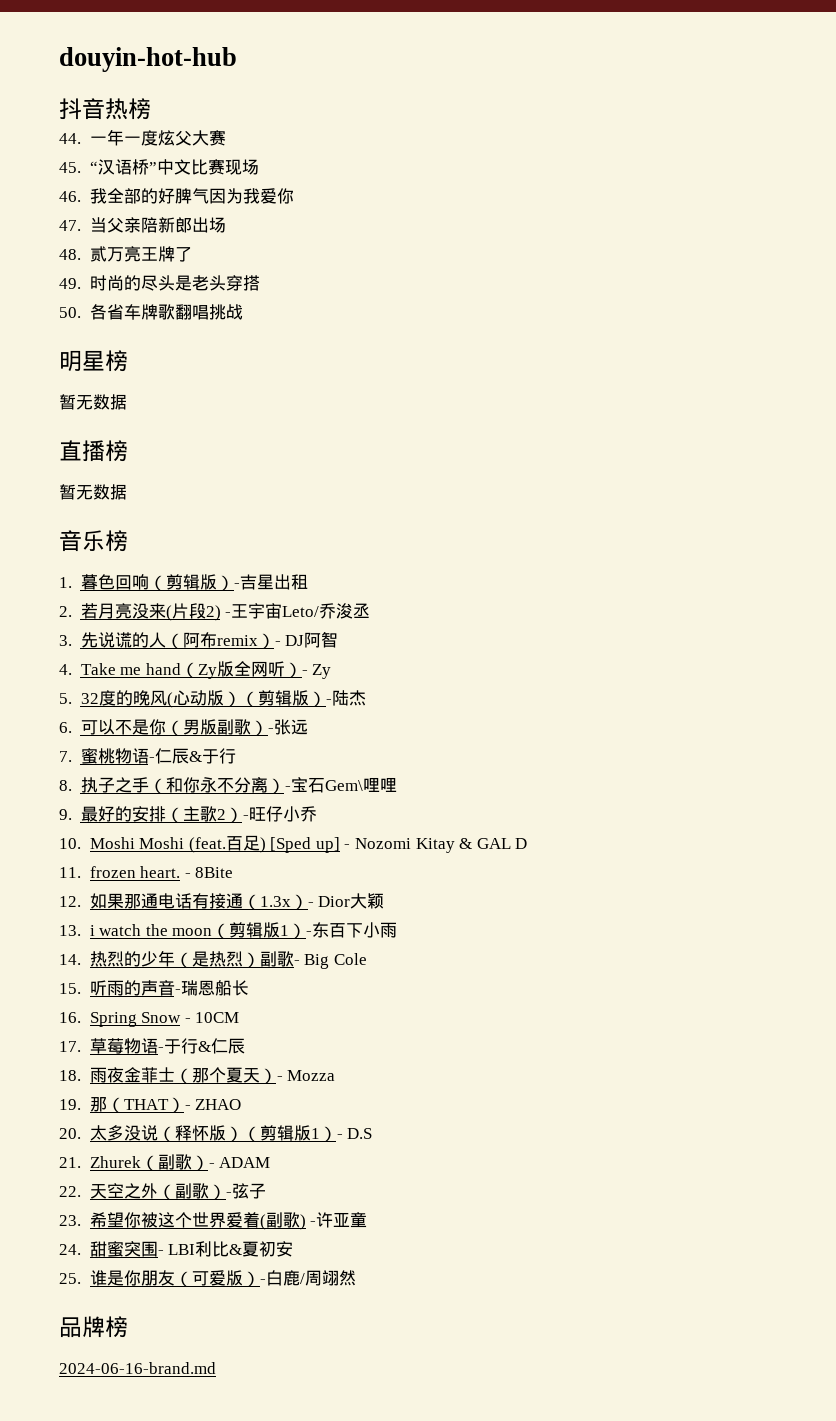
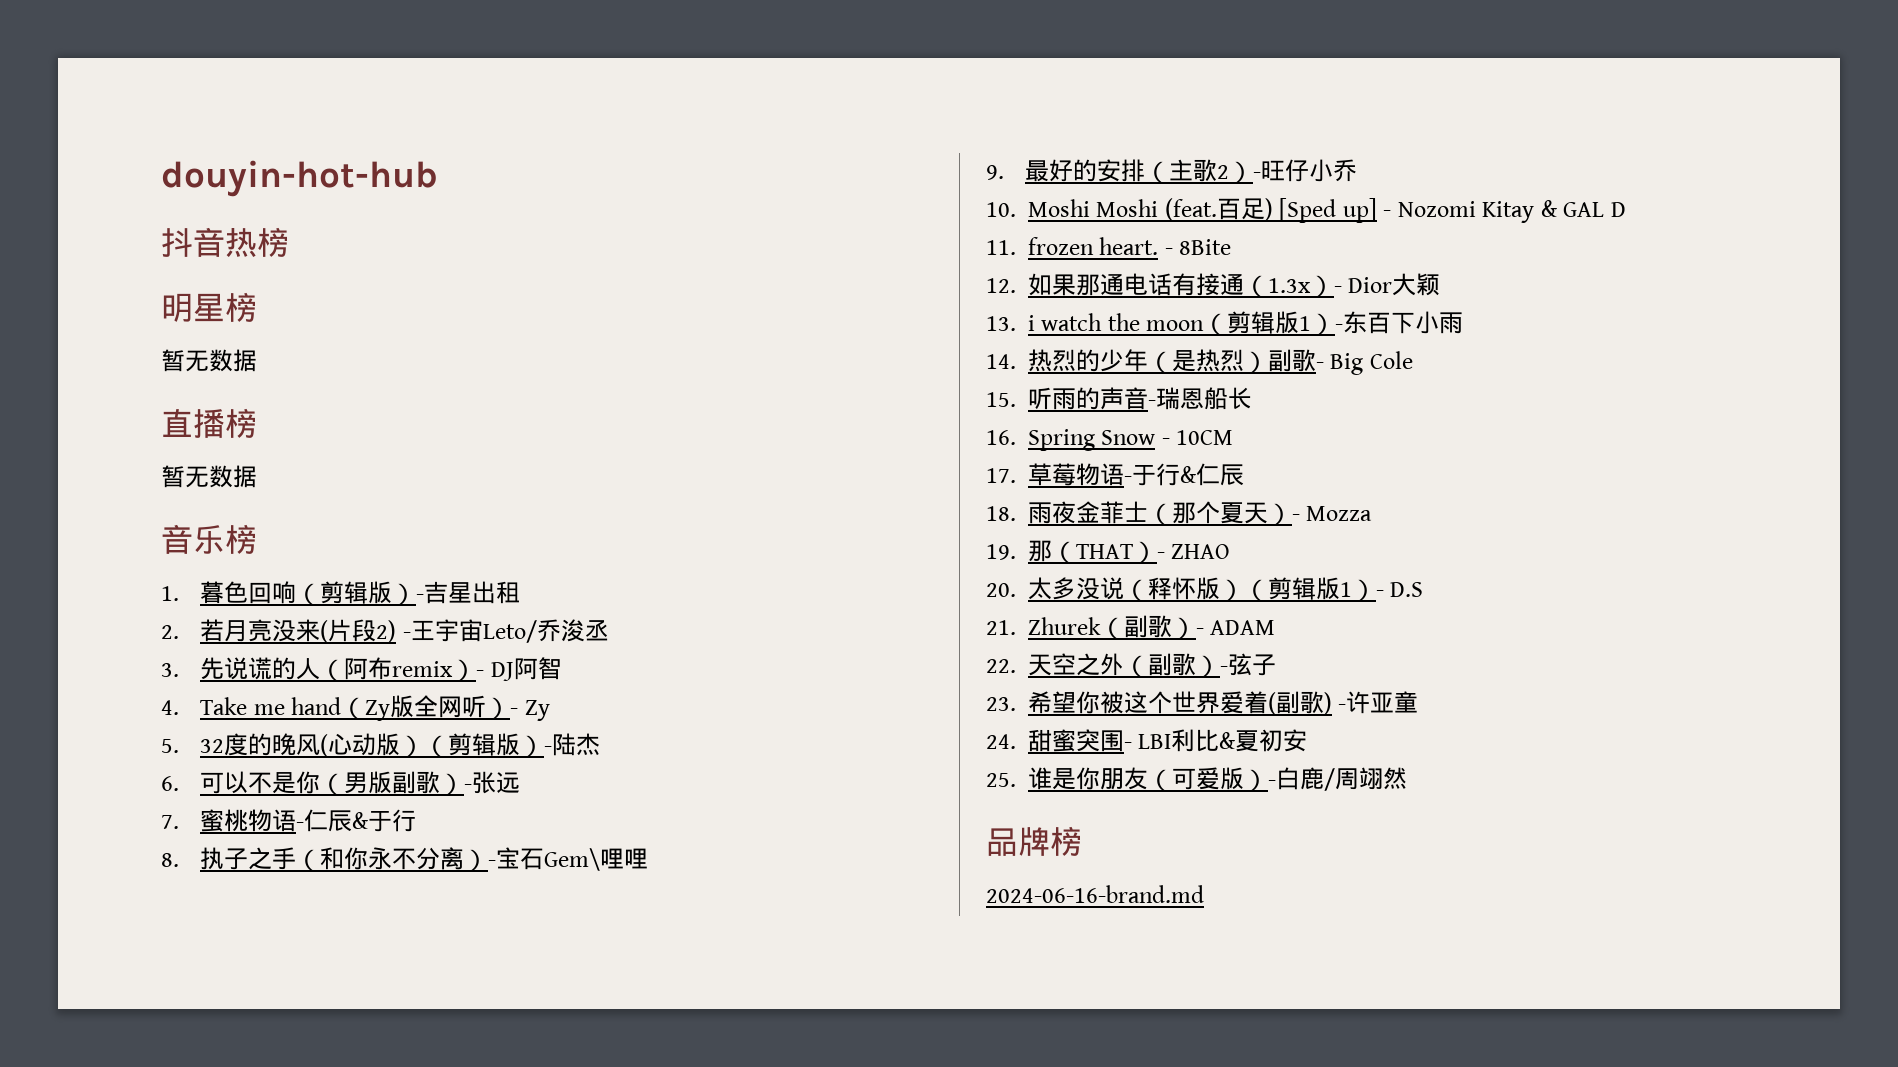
[59,129,226,146] [59,159,259,175] [59,188,294,204] [59,217,226,233] [59,246,192,262] [59,275,260,291] [59,304,243,320] // 44.一年一度炫父大赛 // 45. “汉语桥”中文比赛现场 // 46.我全部的好脾气因为我爱你 // 47.当父亲陪新郎出场 // 48.贰万亮王牌了 // 49.时尚的尽头是老头穿搭 // 50.各省车牌歌翻唱挑战 -> (289, 242) none

